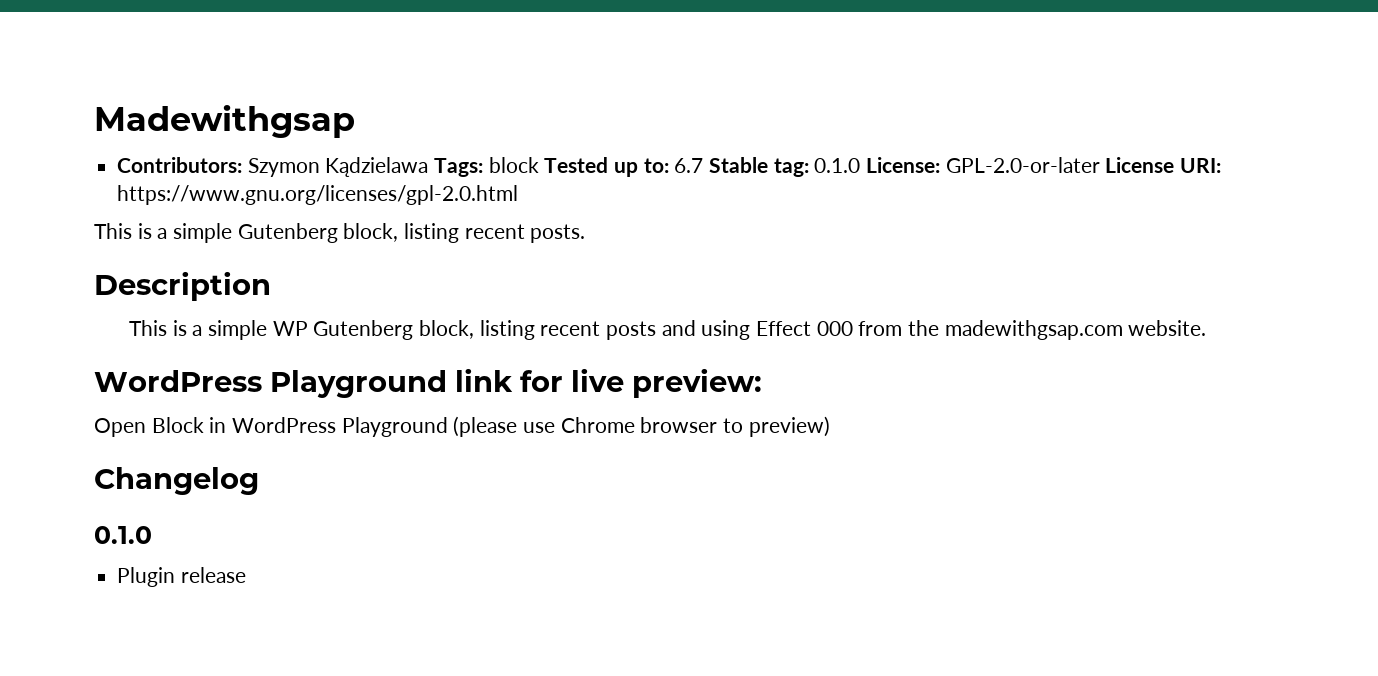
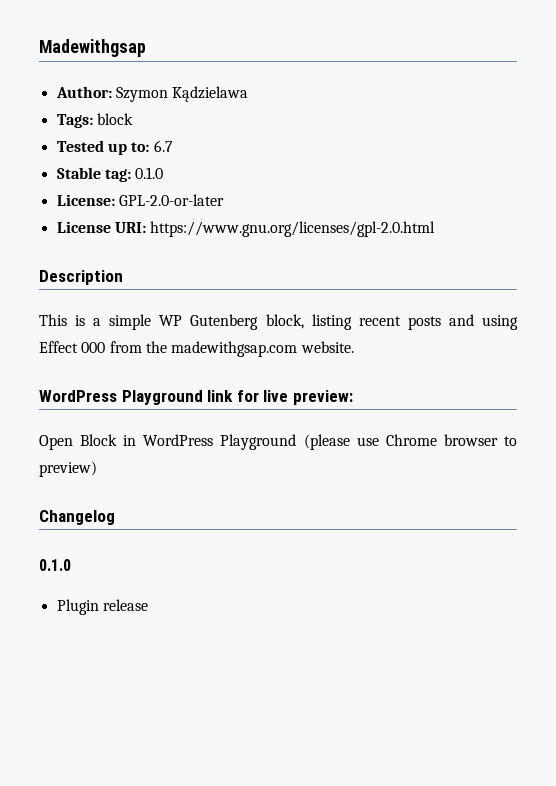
[117,157,243,173] Contributors: -> [55,86,112,98] Author:
(429, 167) none -> (249, 94) //
(539, 165) none -> (133, 119) //
(704, 165) none -> (173, 146) //
(861, 165) none -> (164, 173) //
(1100, 165) none -> (224, 200) //
[94,223,586,243] // This is a simple Gutenberg block, listing recent posts. -> (436, 229) none

